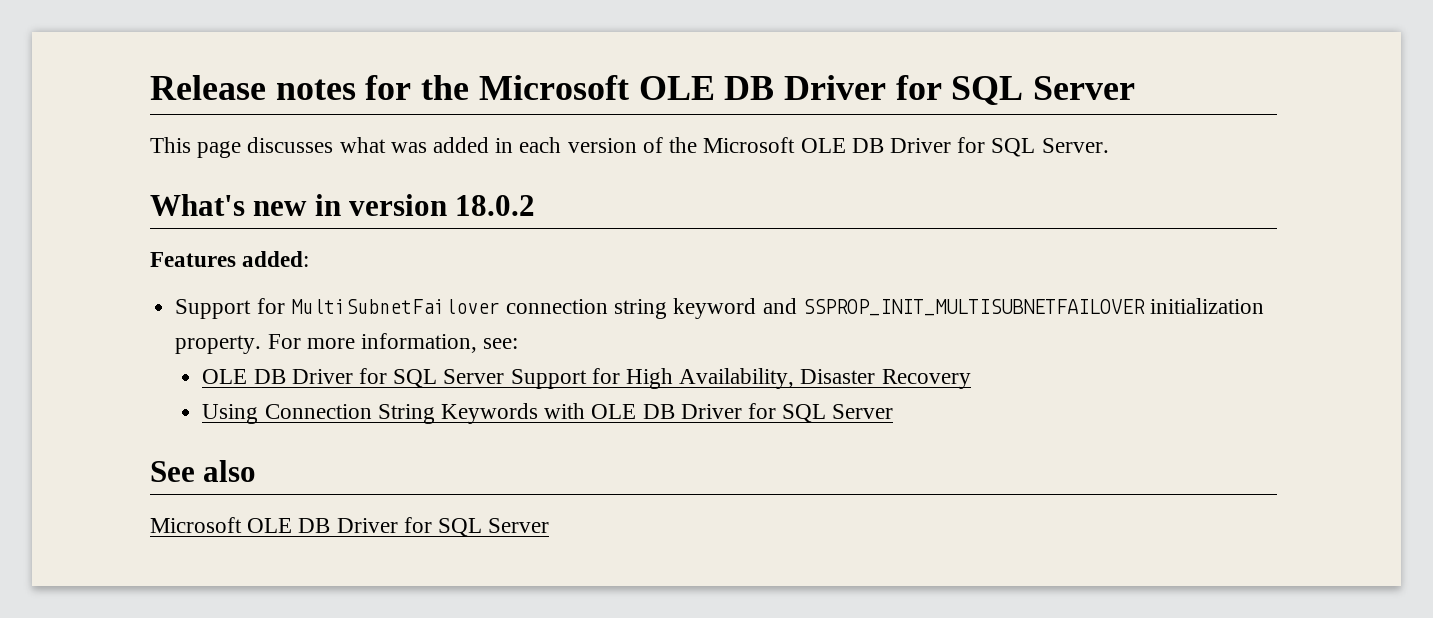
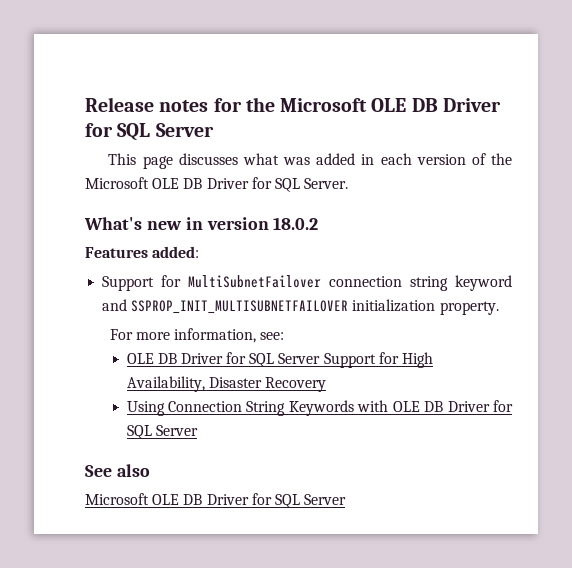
(262, 344) none -> (499, 308) //

